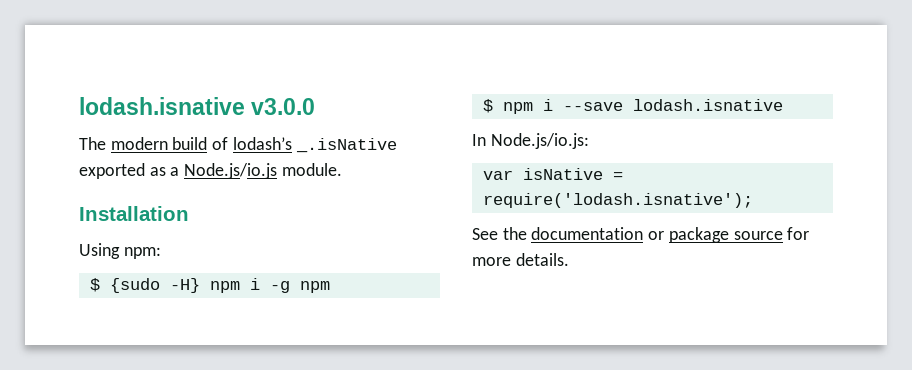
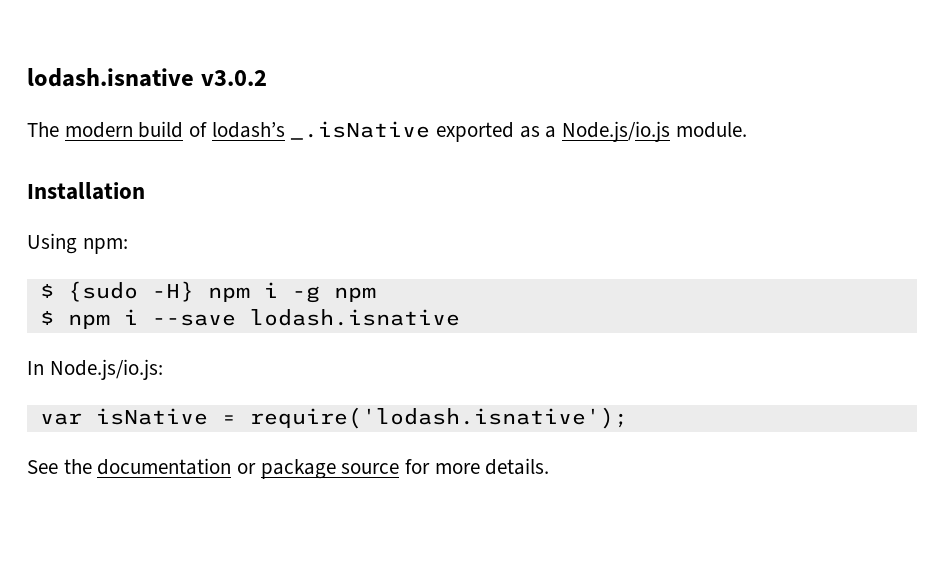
[79,97,316,115] lodash.isnative v3.0.0 -> [27,68,267,87] lodash.isnative v3.0.2

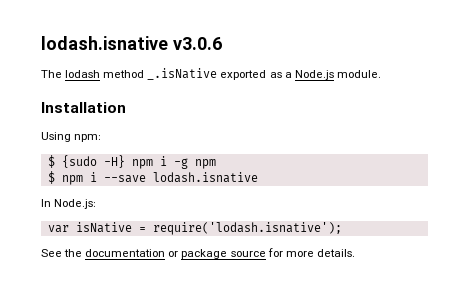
[27,68,267,87] lodash.isnative v3.0.2 -> [41,36,222,50] lodash.isnative v3.0.6
[64,121,285,138] modern build of lodash’s -> [65,70,145,78] lodash method
[562,121,671,142] Node.js/io.js -> [294,70,334,80] Node.js
[49,359,163,380] Node.js/io.js: -> [54,199,97,209] Node.js:

